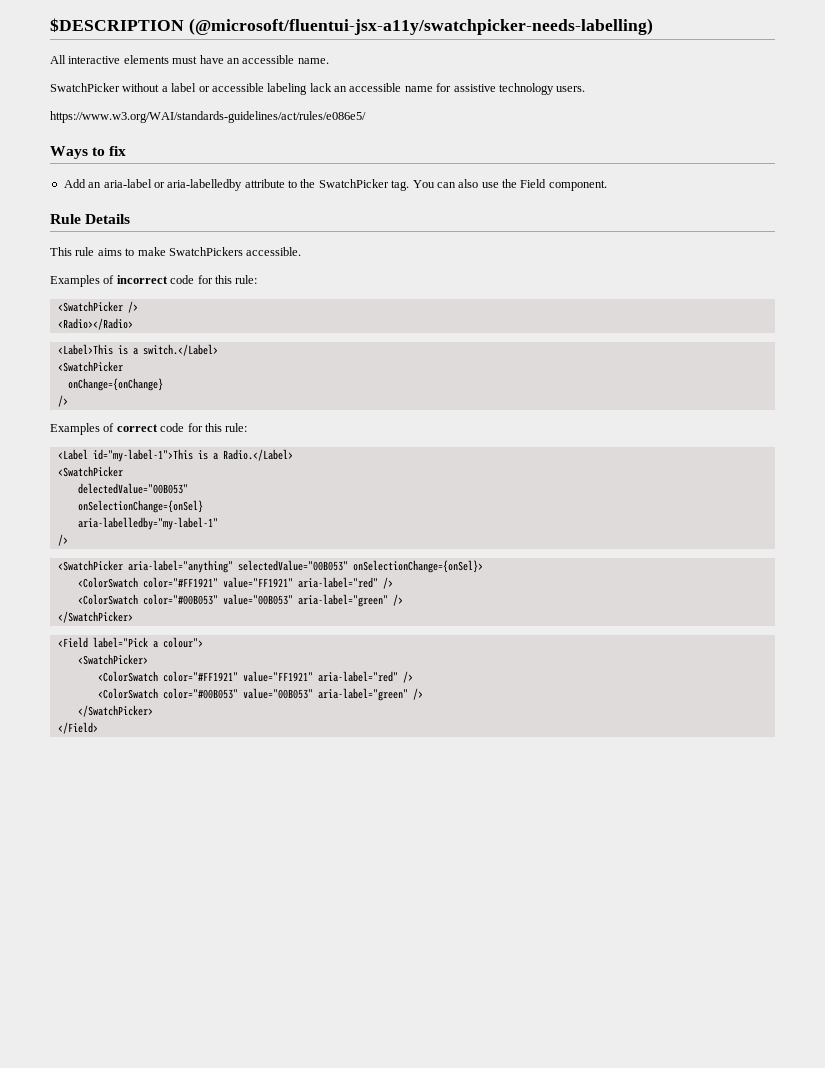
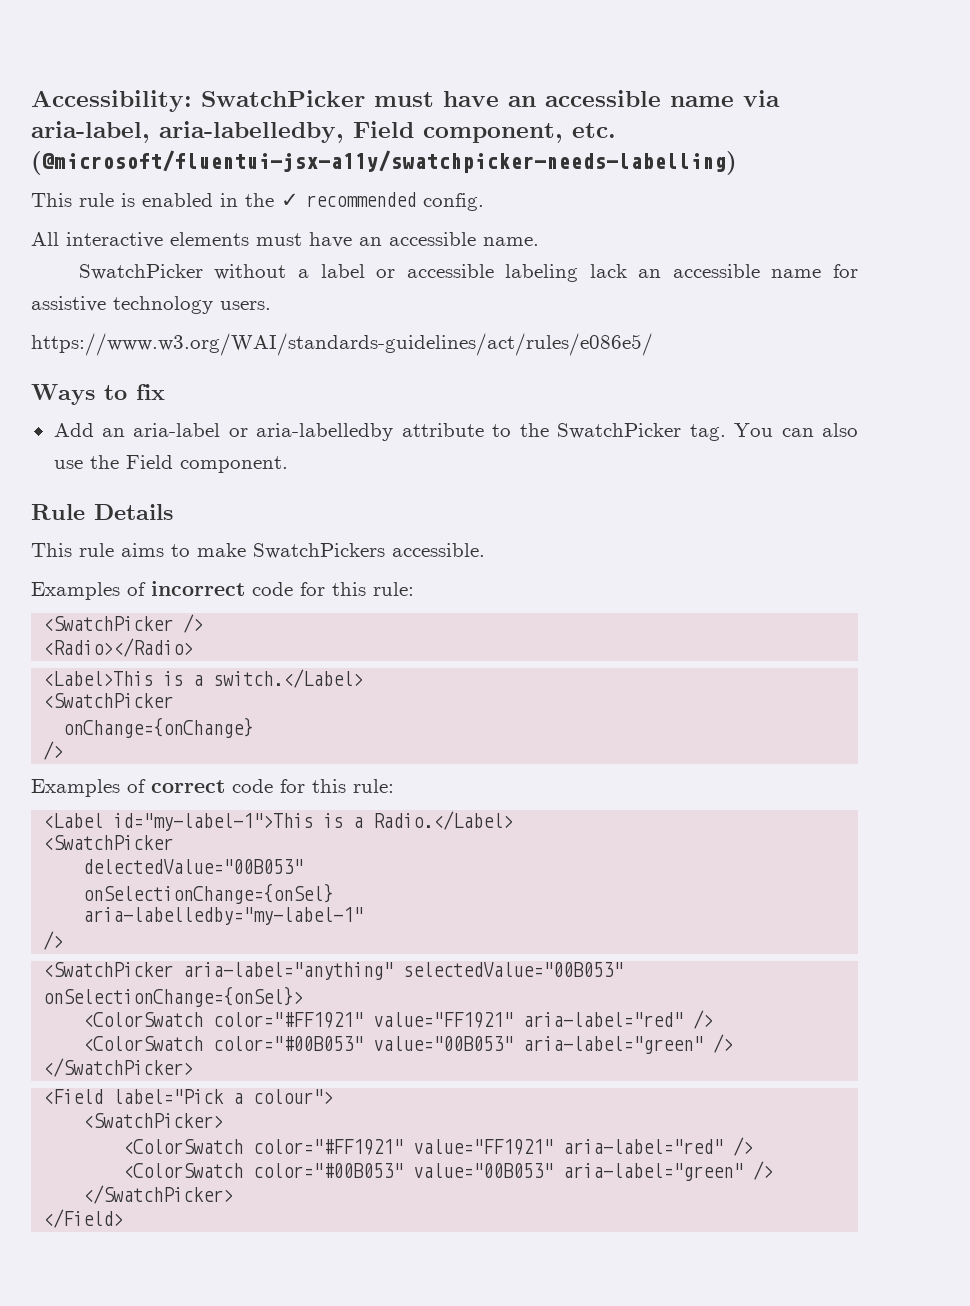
[50,18,653,35] $DESCRIPTION (@microsoft/fluentui-jsx-a11y/swatchpicker-needs-labelling) -> [31,90,780,112] [31,121,616,143] [31,150,737,175] [31,192,484,211] Accessibility: SwatchPicker must have an accessible name via aria-label, aria-labelledby, Field component, etc. (@microsoft/fluentui-jsx-a11y/swatchpicker-needs-labelling) // This rule is enabled in the ✓ recommended config.

